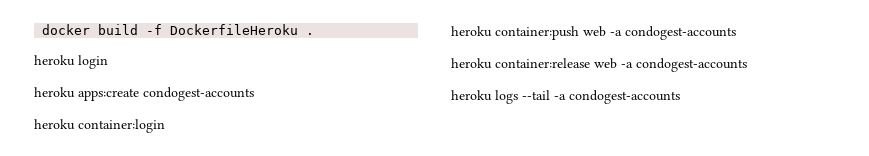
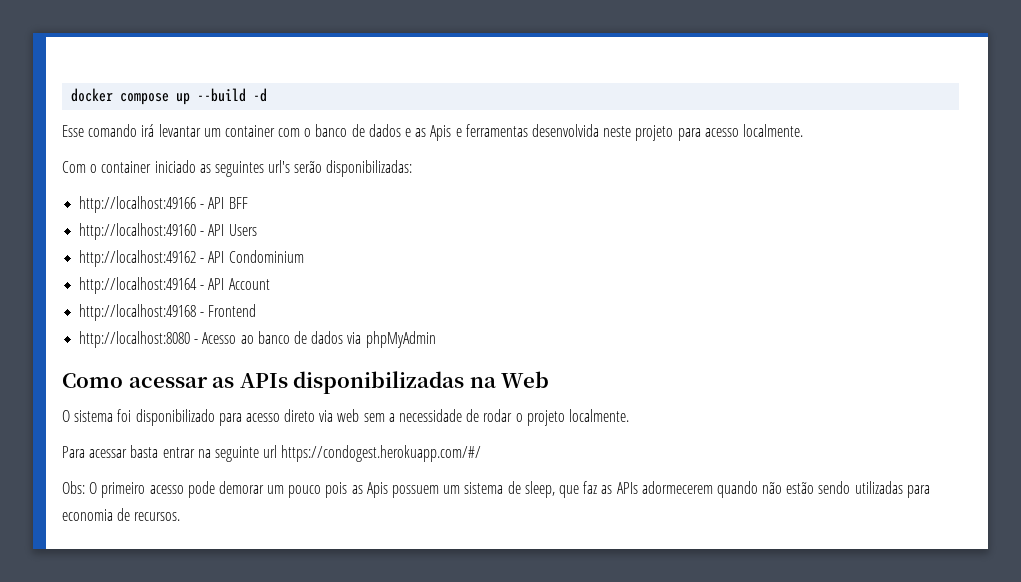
[98,24,315,35] [34,55,108,69] [34,87,254,101] [34,119,165,133] [451,26,736,40] [451,58,747,72] [451,90,680,104] build -f DockerfileHeroku . // heroku login // heroku apps:create condogest-accounts // heroku container:login // heroku container:push web -a condogest-accounts // heroku container:release web -a condogest-accounts // heroku logs --tail -a condogest-accounts -> [120,88,268,105] [62,124,803,141] [62,160,413,177] [79,196,248,213] [79,223,257,240] [79,250,304,267] [79,277,270,294] [79,304,257,321] [79,331,436,348] [62,371,550,394] [62,409,629,426] [62,445,482,462] [62,481,930,498] [62,508,181,521] compose up --build -d // Esse comando irá levantar um container com o banco de dados e as Apis e ferramentas desenvolvida neste projeto para acesso localmente. // Com o container iniciado as seguintes url's serão disponibilizadas: // http://localhost:49166 - API BFF // http://localhost:49160 - API Users // http://localhost:49162 - API Condominium // http://localhost:49164 - API Account // http://localhost:49168 - Frontend // http://localhost:8080 - Acesso ao banco de dados via phpMyAdmin // Como acessar as APIs disponibilizadas na Web // O sistema foi disponibilizado para acesso direto via web sem a necessidade de rodar o projeto localmente. // Para acessar basta entrar na seguinte url https://condogest.herokuapp.com/#/ // Obs: O primeiro acesso pode demorar um pouco pois as Apis possuem um sistema de sleep, que faz as APIs adormecerem quando não estão sendo utilizadas para economia de recursos.

